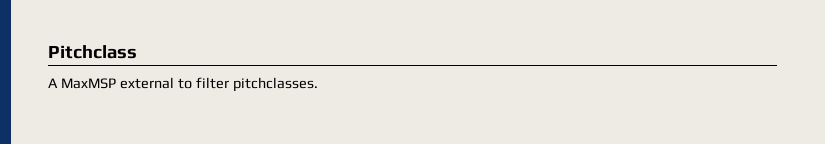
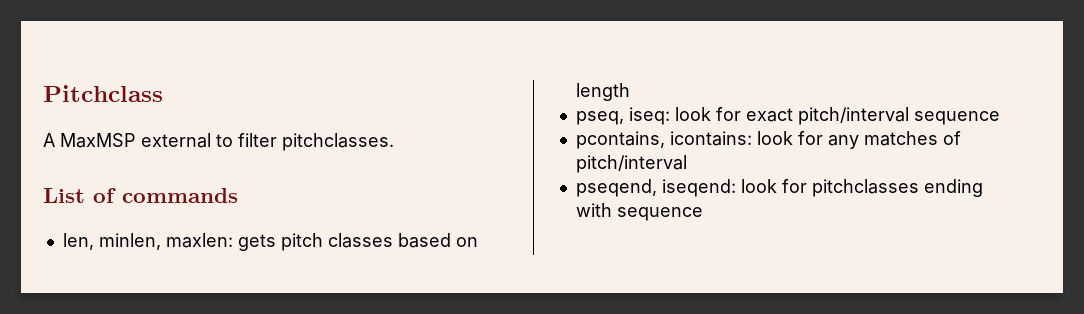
(318, 84) none -> [43,188,238,203] [62,233,478,251] [575,83,630,101] [575,107,1000,125] [575,131,961,149] [575,155,687,173] [575,179,983,197] [575,203,703,221] // List of commands // len, minlen, maxlen: gets pitch classes based on length // pseq, iseq: look for exact pitch/interval sequence // pcontains, icontains: look for any matches of pitch/interval // pseqend, iseqend: look for pitchclasses ending with sequence

